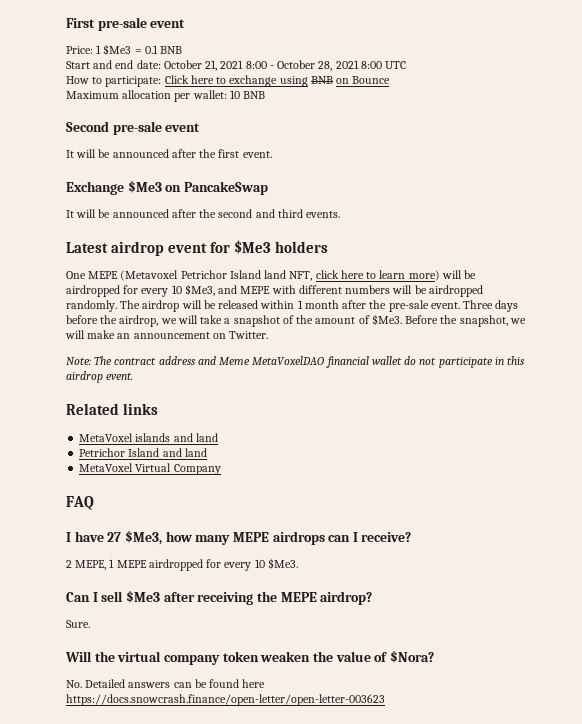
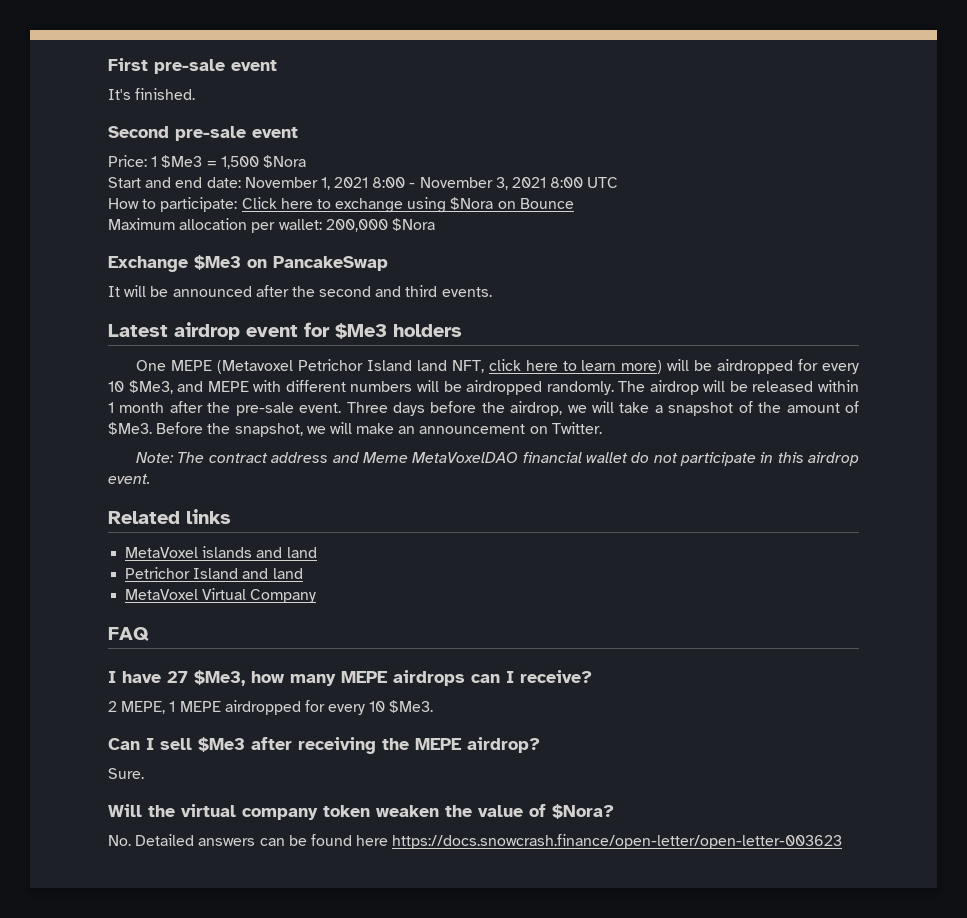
(186, 23) none -> [108,88,196,100] [108,126,298,141] // It's finished. // Second pre-sale event
[144,45,183,54] 0.1 BNB -> [220,155,306,169] 1,500 $Nora
[163,60,218,71] October 21, -> [244,177,330,190] November 1,
[277,60,333,71] October 28, -> [419,177,508,190] November 3,
[310,76,333,84] BNB -> [450,197,494,210] $Nora
[229,90,266,99] [66,121,201,135] [66,149,272,158] 10 BNB // Second pre-sale event // It will be announced after the first event. -> [325,218,435,232] 200,000 $Nora

